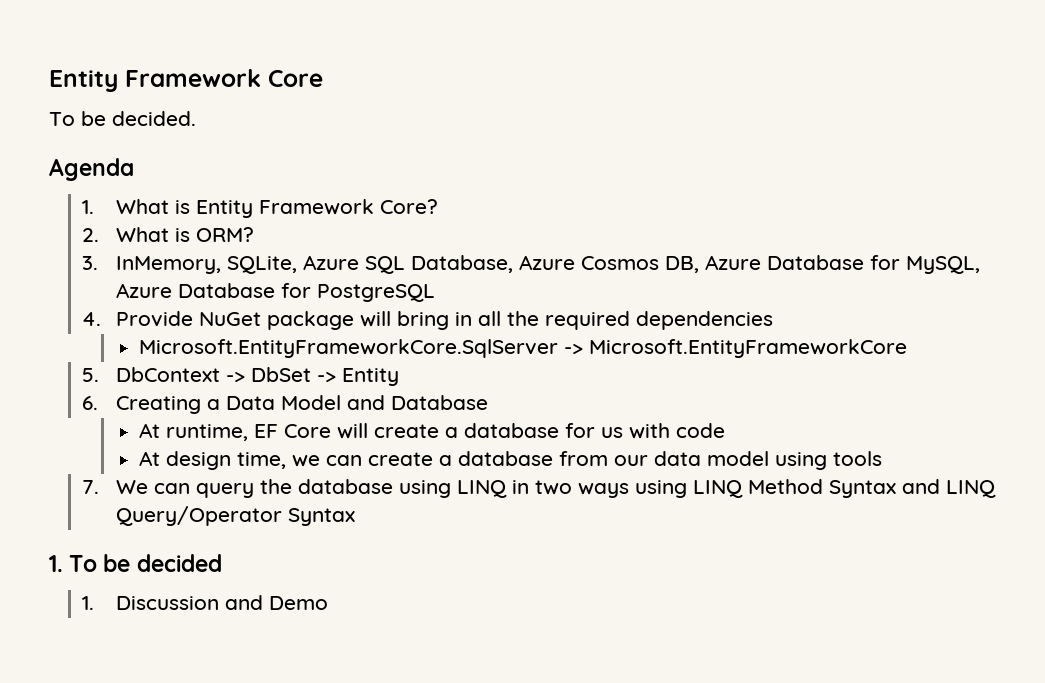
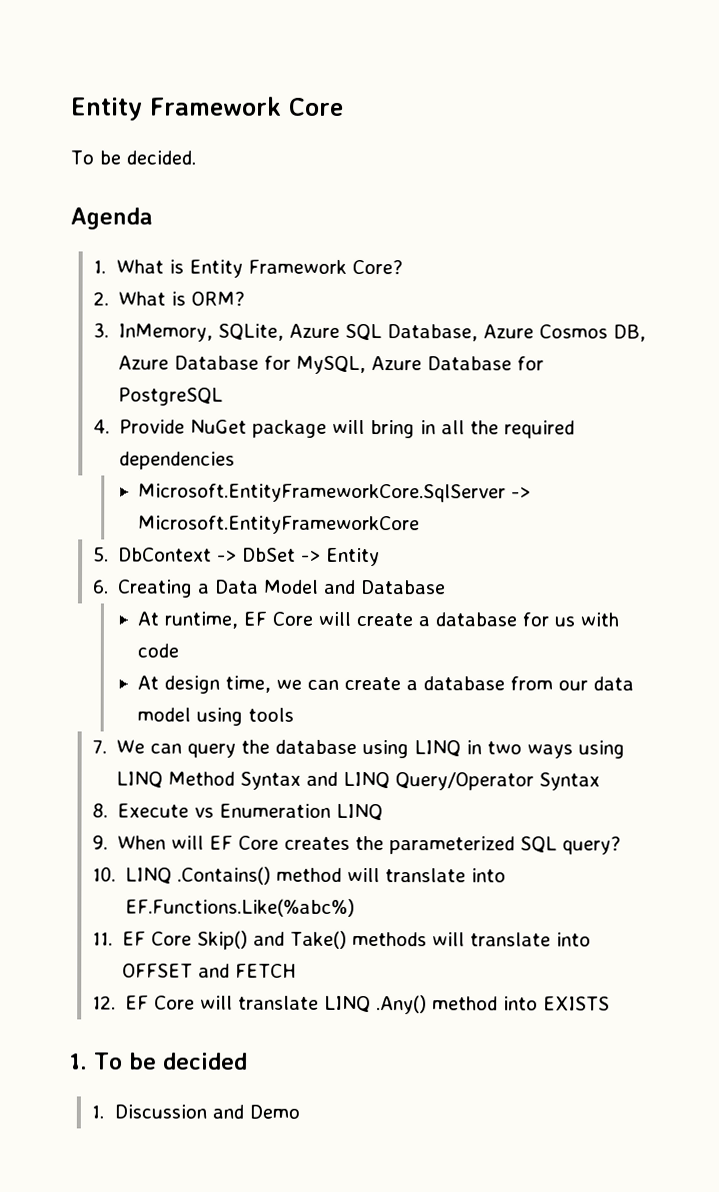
(355, 517) none -> [91,803,384,821] [91,835,622,855] [91,866,507,885] [125,898,356,917] [91,930,592,950] [122,963,297,978] [91,995,611,1015] // 8. Execute vs Enumeration LINQ // 9. When will EF Core creates the parameterized SQL query? // 10. LINQ .Contains() method will translate into EF.Functions.Like(%abc%) // 11. EF Core Skip() and Take() methods will translate into OFFSET and FETCH // 12. EF Core will translate LINQ .Any() method into EXISTS

